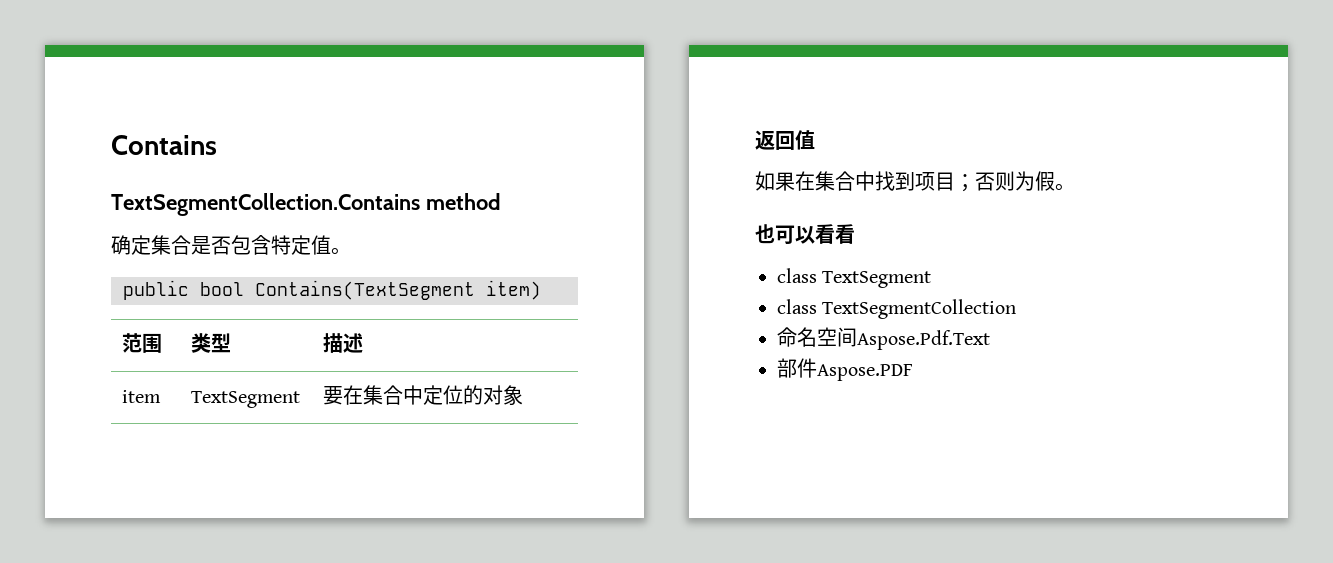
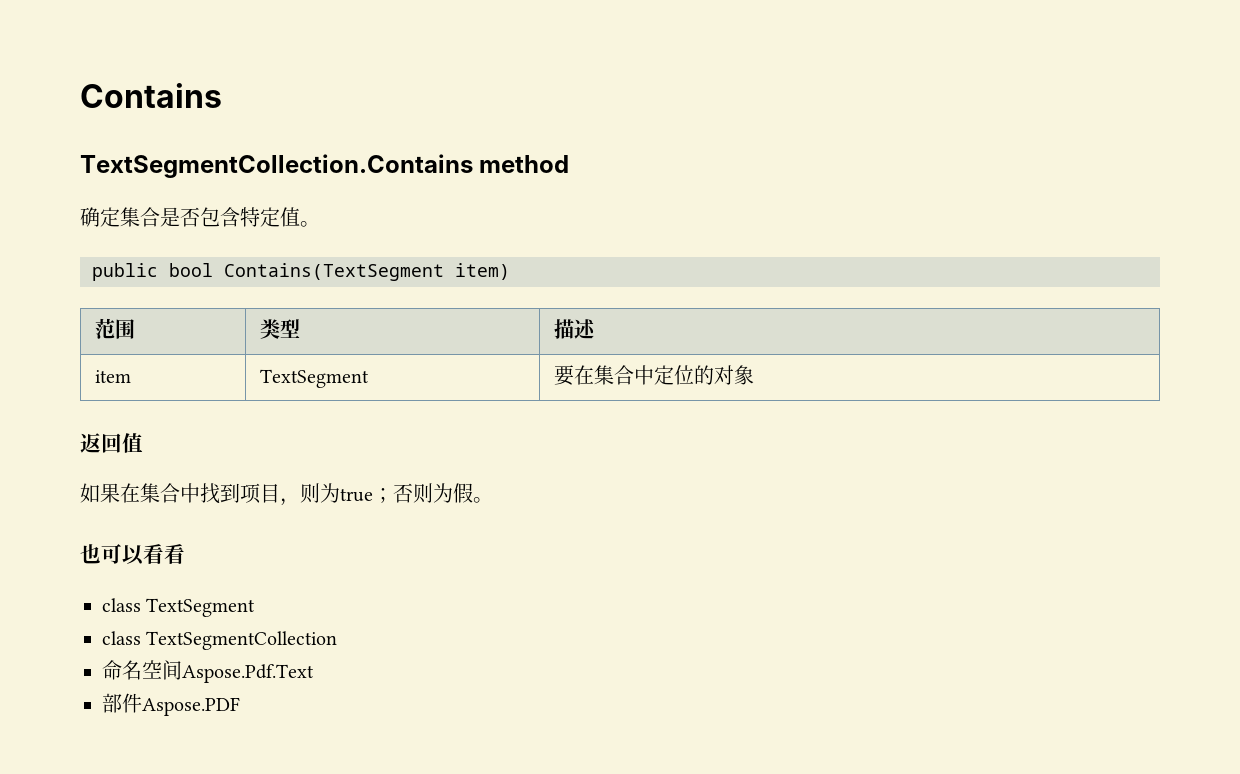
(955, 181) none -> [280,483,373,506] ，则为true

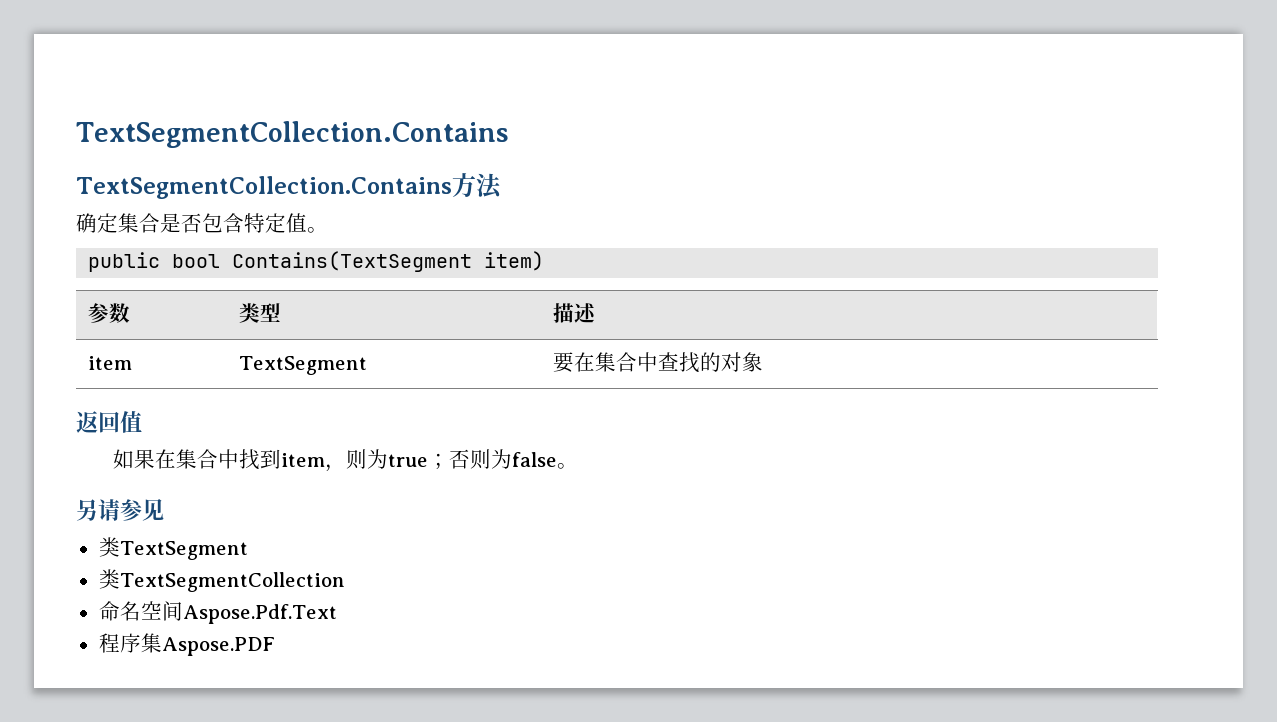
[80,83,222,108] [80,154,570,178] Contains // TextSegmentCollection.Contains method -> [76,121,509,148] [76,173,502,199] TextSegmentCollection.Contains // TextSegmentCollection.Contains方法
[95,318,136,339] 范围 -> [87,303,130,323] 参数
[654,365,695,385] 定位 -> [657,352,700,373] 查找
[240,483,280,504] 项目 -> [280,453,325,467] item
[453,483,493,503] [80,544,185,565] [102,598,141,612] 假。 // 也可以看看 // class -> [511,452,578,469] [76,499,164,521] [98,537,120,557] false。 // 另请参见 // 类
[102,631,141,645] class -> [98,569,120,589] 类
[102,693,142,713] 部件 -> [98,633,162,653] 程序集

